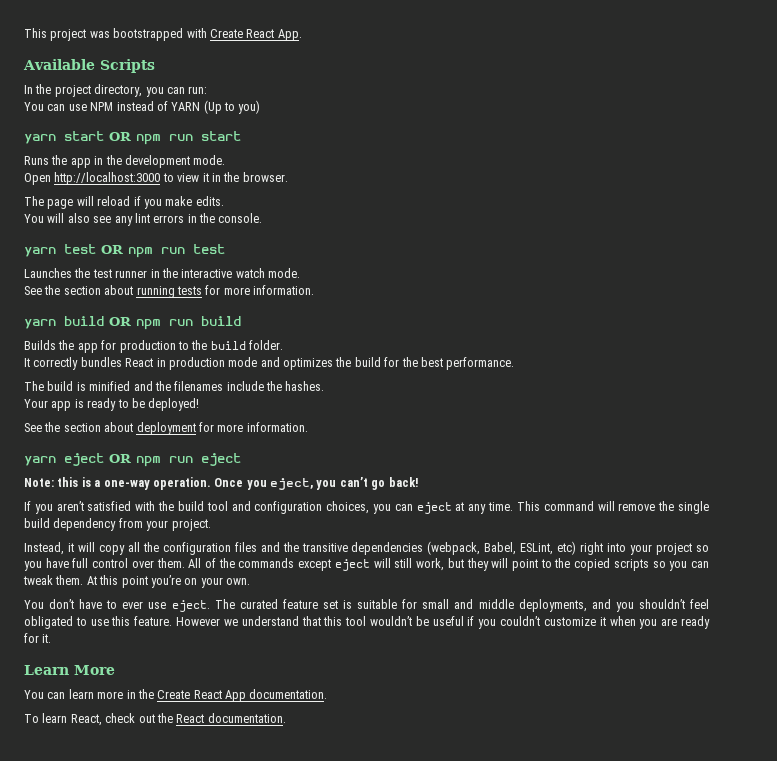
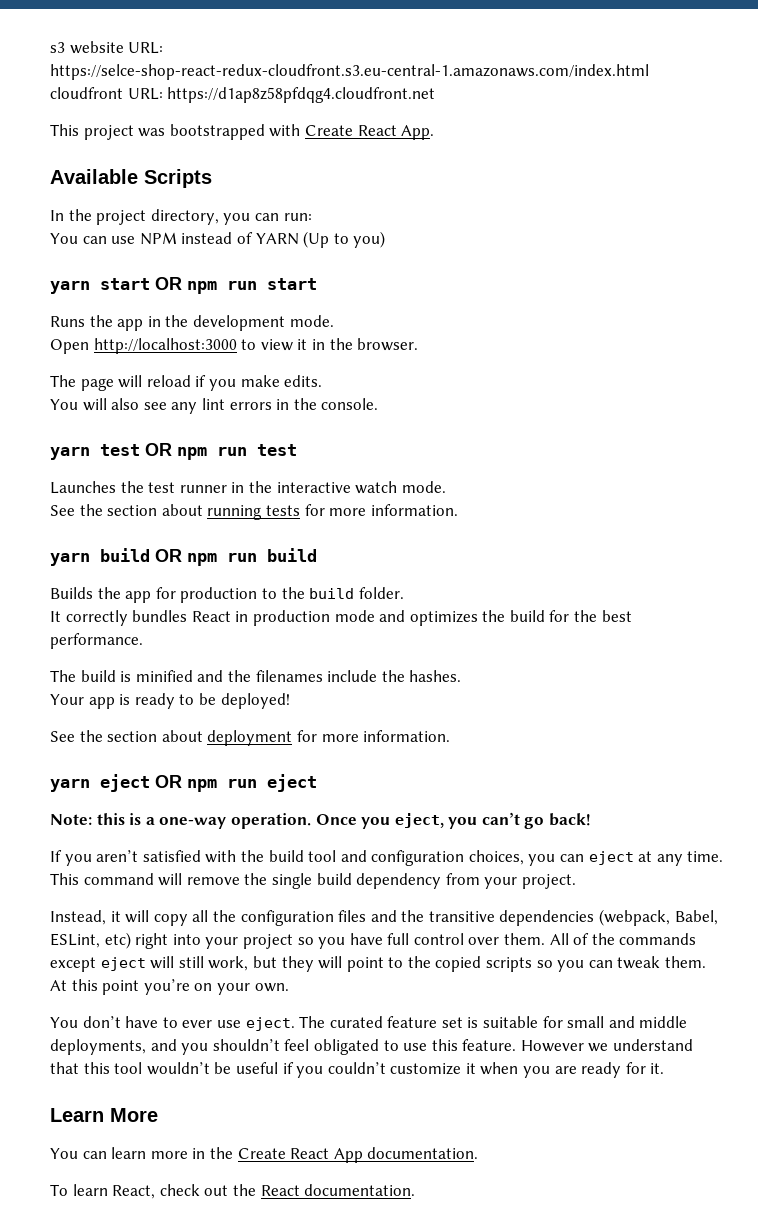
(24, 33) none -> [50,41,164,54] [50,64,649,80] [50,87,436,103] s3 website URL: https://selce-shop-react-redux-cloudfront.s3.eu-central-1.amazonaws.com/index.html cloudfront URL: https://d1ap8z58pfdqg4.cloudfront.net //

